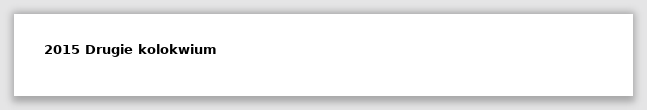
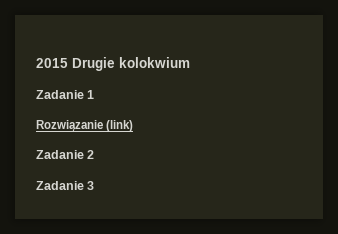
(217, 49) none -> [36,90,95,99] [36,120,134,132] [36,150,95,159] [36,181,95,190] // Zadanie 1 // Rozwiązanie (link) // Zadanie 2 // Zadanie 3

